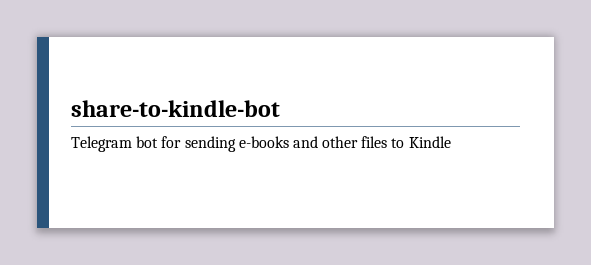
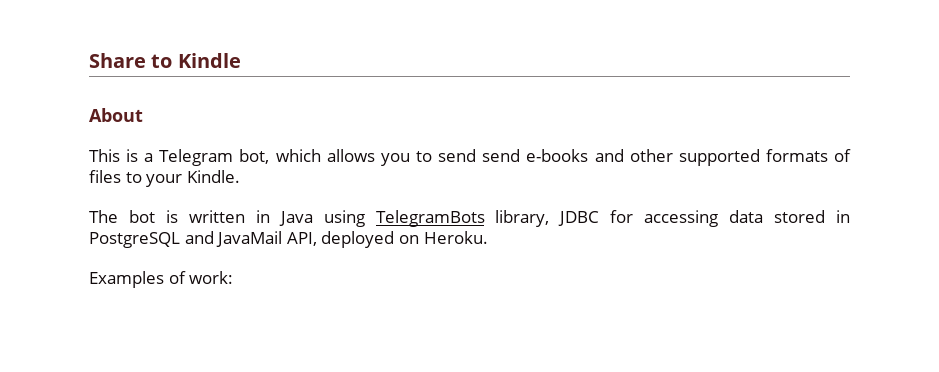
[71,100,280,117] [71,136,451,152] share-to-kindle-bot // Telegram bot for sending e-books and other files to Kindle -> [89,53,241,68] [89,108,143,122] [89,149,851,166] [89,170,240,187] [89,210,850,227] [89,231,488,248] [89,271,234,288] Share to Kindle // About // This is a Telegram bot, which allows you to send send e-books and other supported formats of files to your Kindle. // The bot is written in Java using TelegramBots library, JDBC for accessing data stored in PostgreSQL and JavaMail API, deployed on Heroku. // Examples of work:

